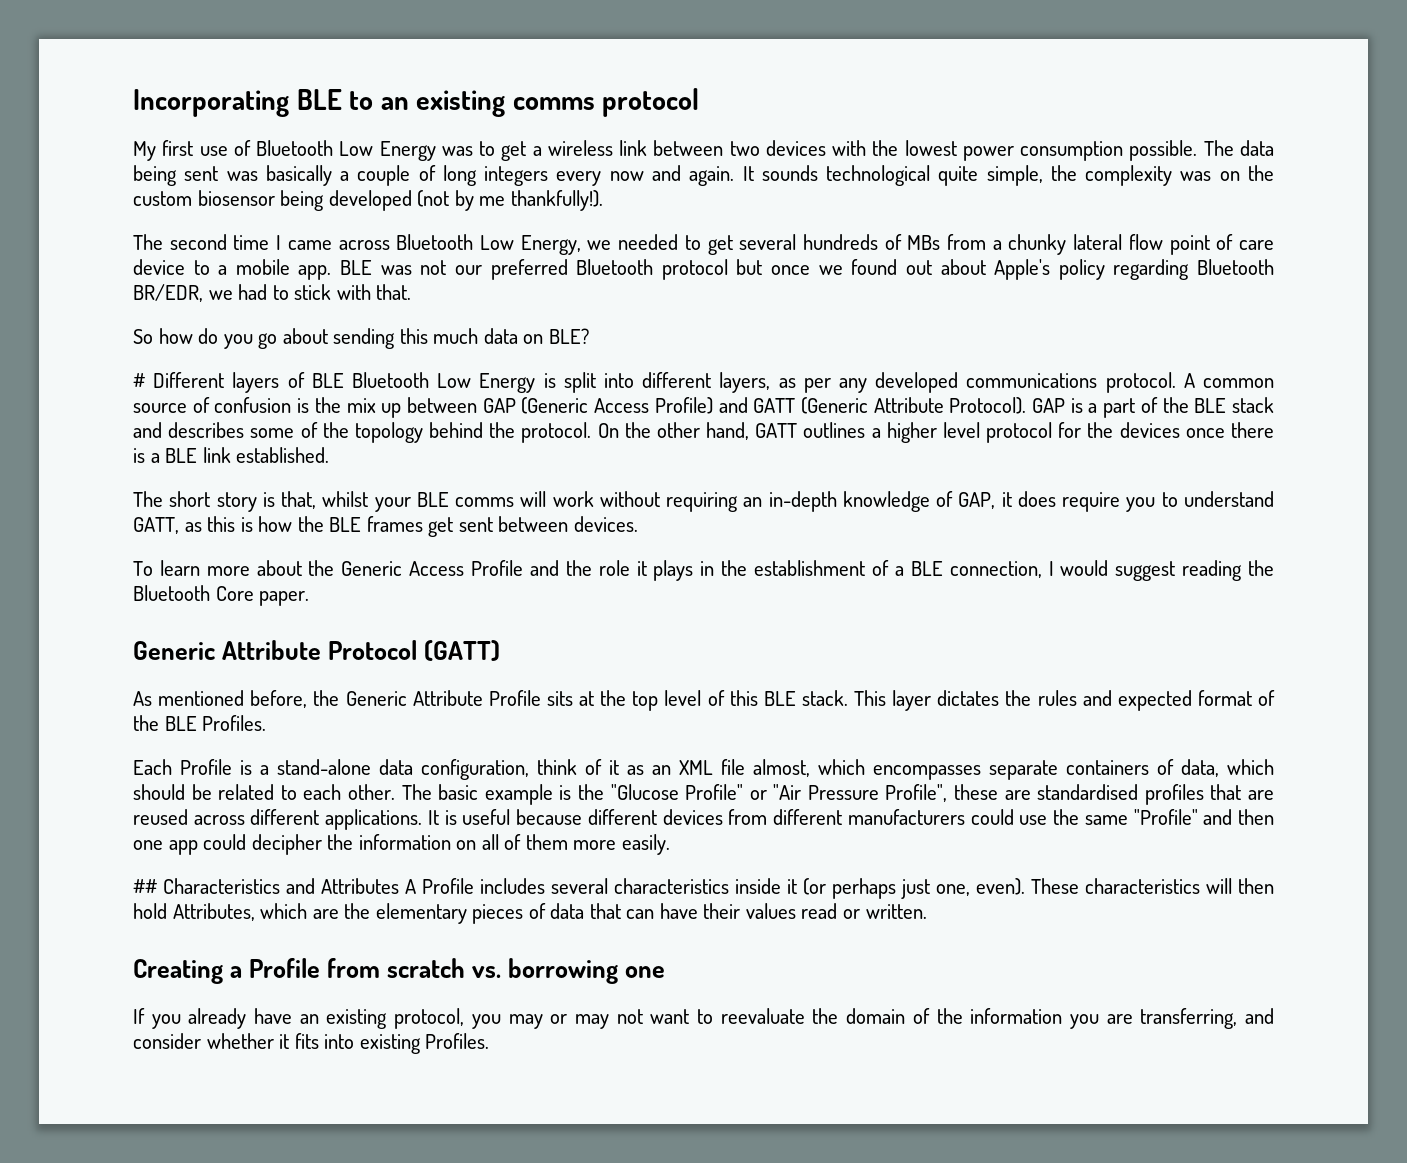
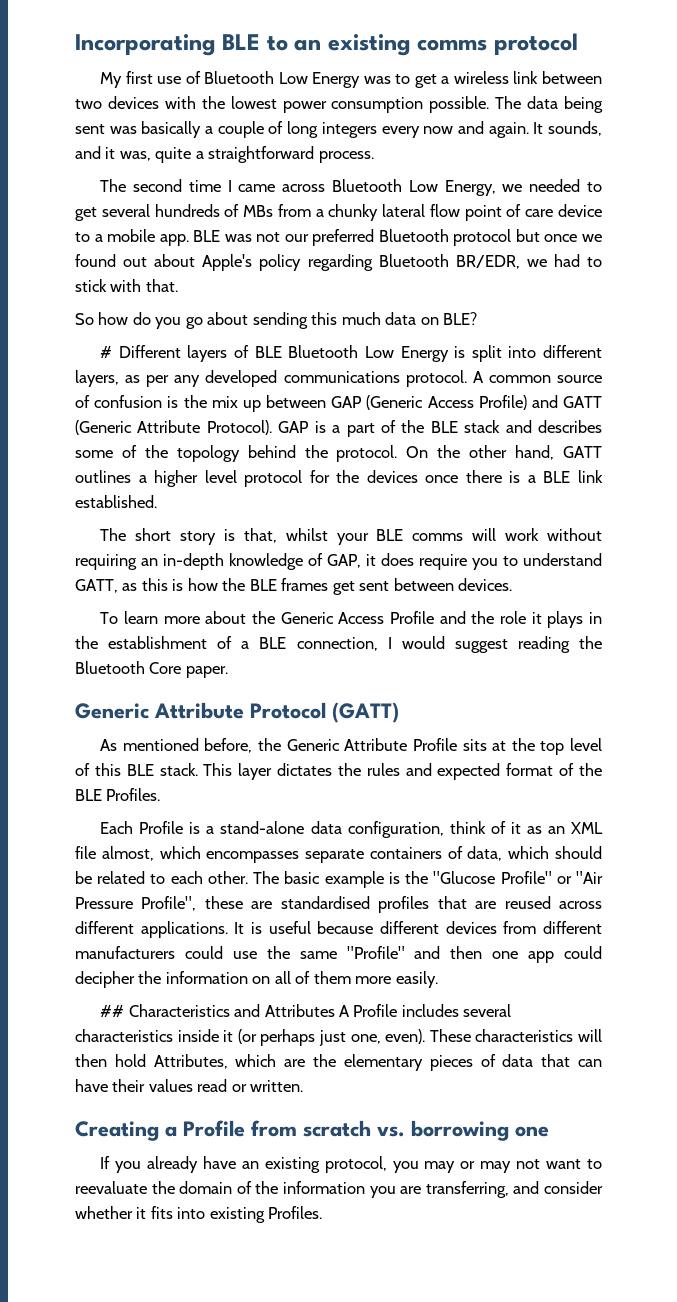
[761,165,1274,186] [133,190,603,211] sounds technological quite simple, the complexity was on the custom biosensor being developed (not by me thankfully!). -> [548,121,602,136] [75,146,374,163] sounds, and it was, quite a straightforward process.

